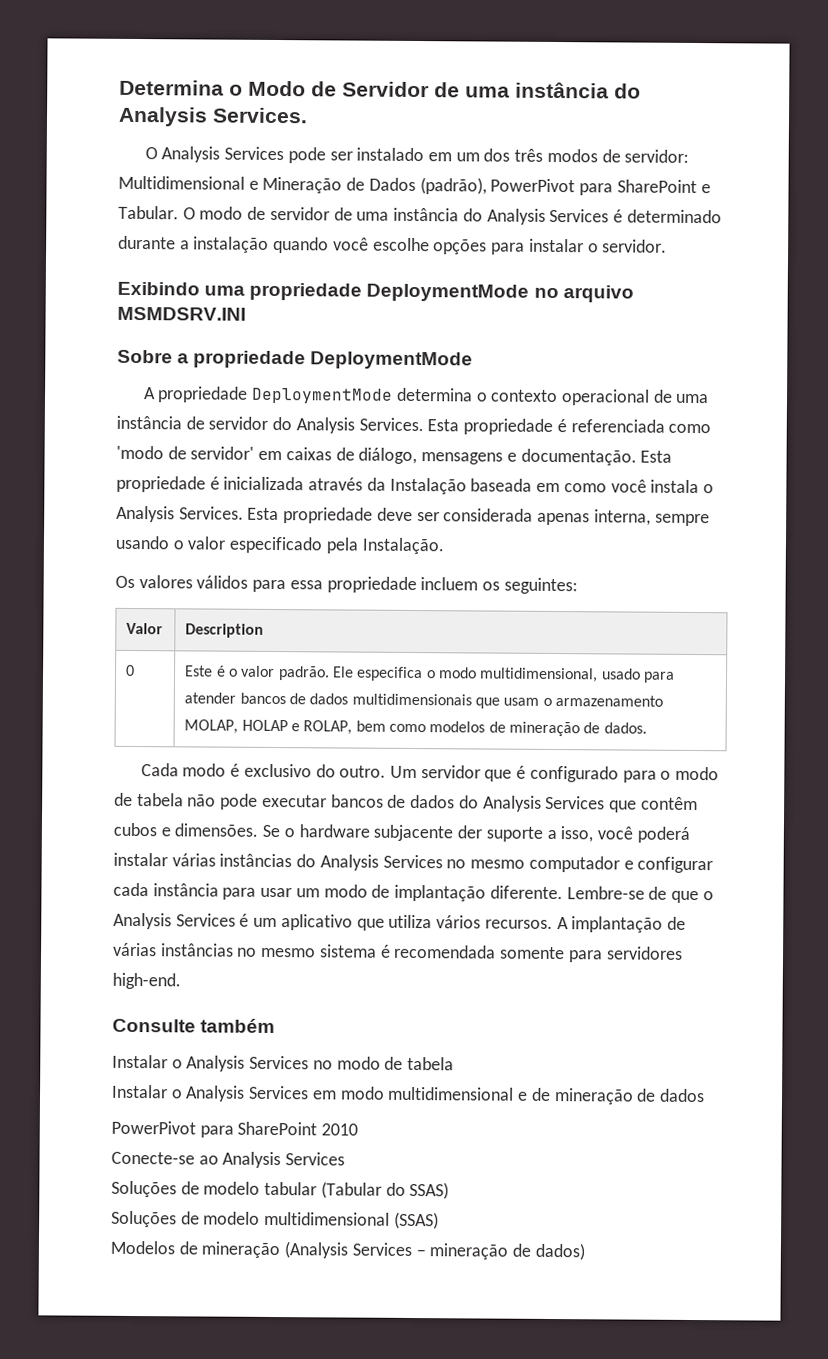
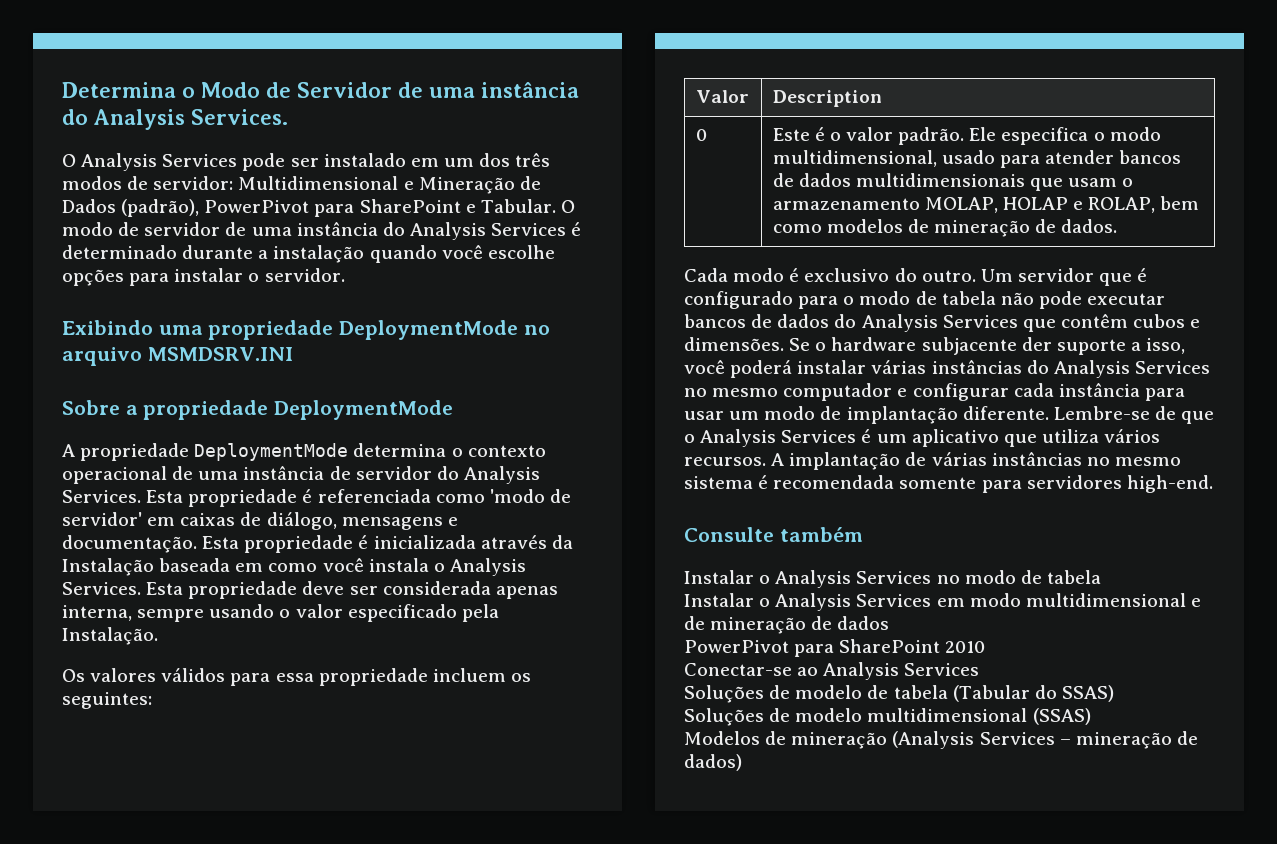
[111,1151,195,1165] Conecte-se -> [684,663,792,676] Conectar-se
[264,1181,318,1196] tabular -> [867,685,948,699] de tabela

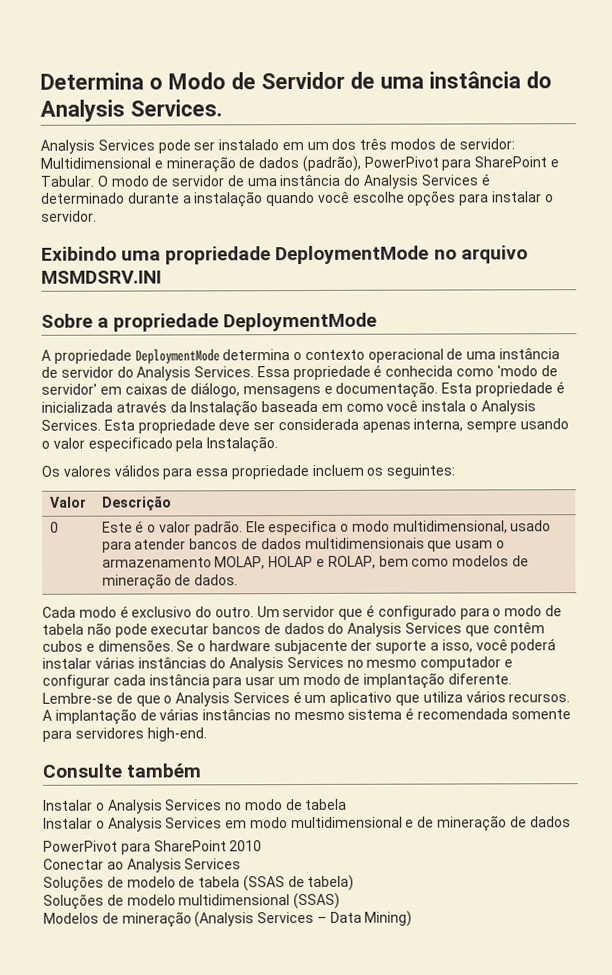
[62,154,76,167] O -> (223, 108) none
[418,176,541,194] [62,199,116,213] Mineração de Dados -> [165,156,300,173] mineração de dados
[146,489,431,507] Esta propriedade é referenciada -> [256,364,454,381] Essa propriedade é conhecida
[772,90,882,107] Description -> [101,495,172,511] Descrição
[684,663,792,676] Conectar-se -> [43,858,104,870] Conectar
[952,685,1114,702] (Tabular do SSAS) -> [242,874,355,892] (SSAS de tabela)
[1075,731,1198,749] [684,754,742,771] mineração de dados) -> [329,910,413,927] Data Mining)

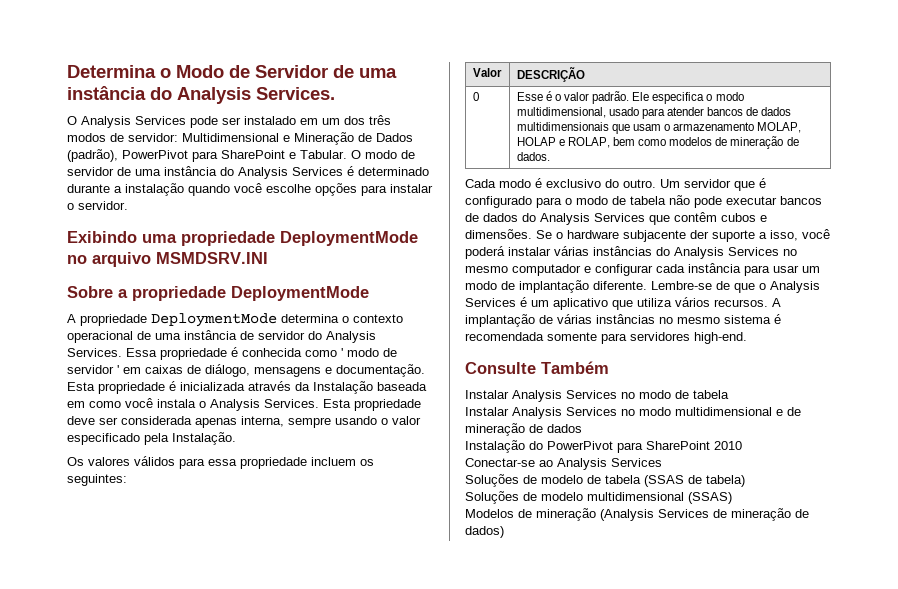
(223, 108) none -> [67,116,77,125] O
[165,156,300,173] mineração de dados -> [294,132,413,145] Mineração de Dados
[496,365,558,377] [41,383,97,395] 'modo de servidor' -> [341,348,397,357] [67,365,119,374] ' modo de servidor '
[101,495,172,511] Descrição -> [516,67,585,82] DESCRIÇÃO
[101,521,133,533] Este -> [516,92,543,101] Esse
[126,763,202,778] [43,799,105,811] também // Instalar o -> [541,361,609,374] [465,390,509,399] Também // Instalar
[95,817,248,832] o Analysis Services em -> [512,407,635,419] Analysis Services no
(571, 822) none -> [465,440,543,453] Instalação do
[43,858,104,870] Conectar -> [465,458,535,467] Conectar-se
[316,910,413,927] – Data Mining) -> [713,508,809,521] [465,526,504,538] de mineração de dados)

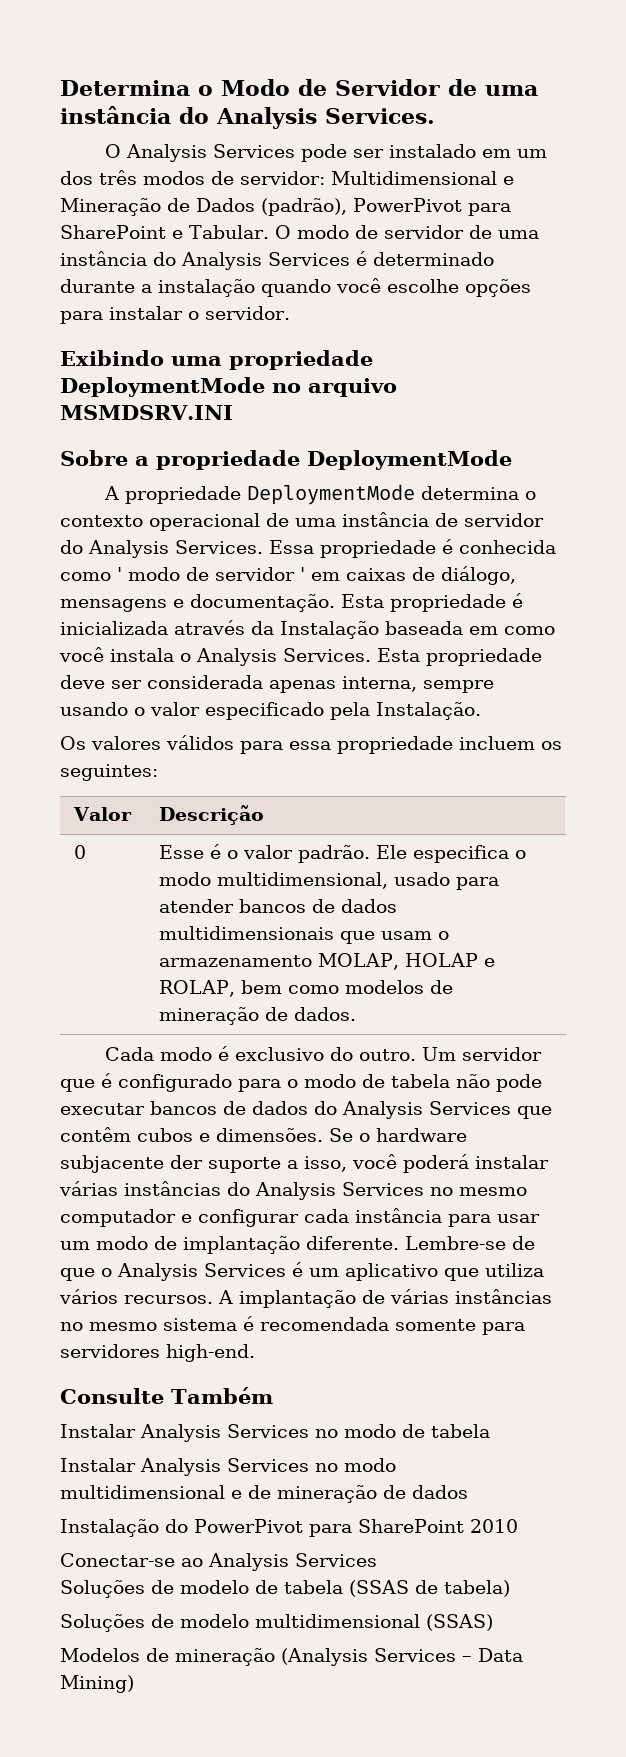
[516,67,585,82] DESCRIÇÃO -> [158,805,264,825] Descrição
[713,508,809,521] [465,526,504,538] de mineração de dados) -> [462,1648,523,1662] [60,1675,134,1693] – Data Mining)

